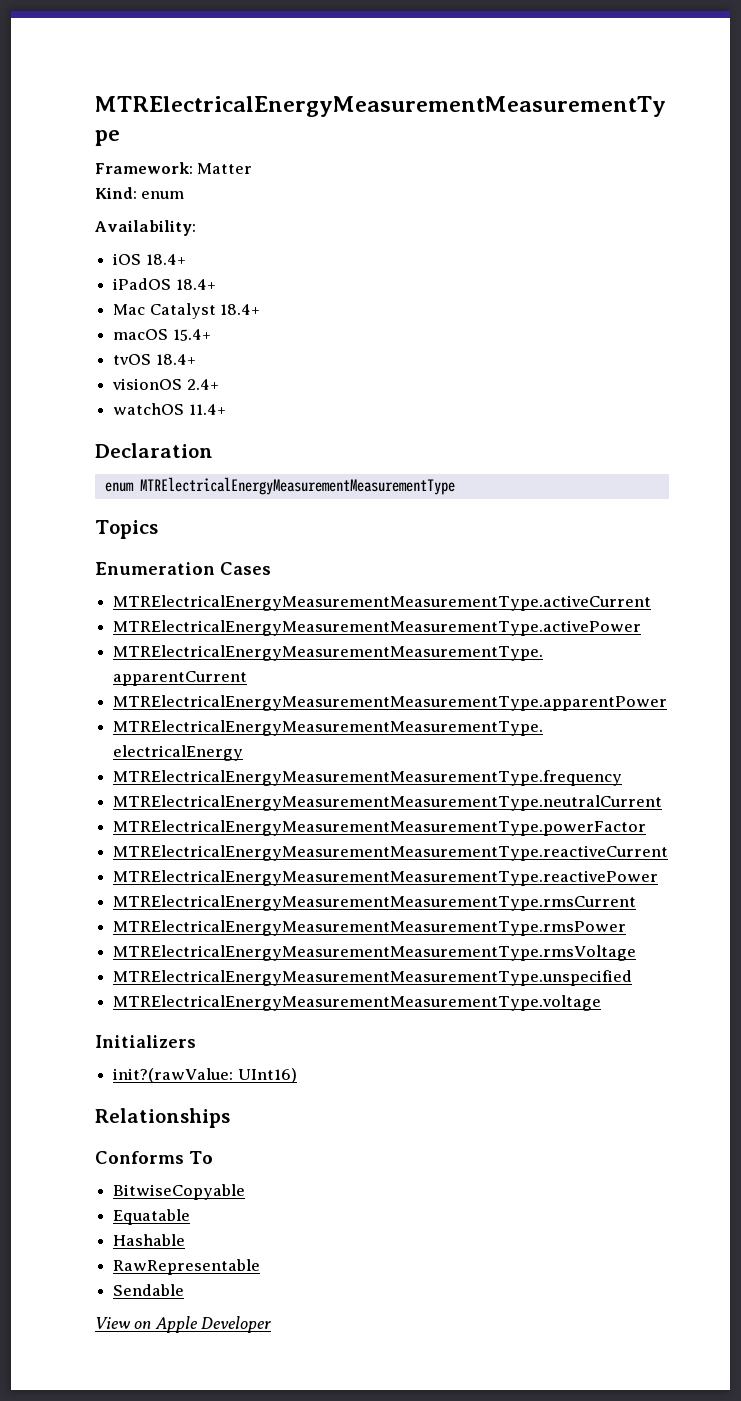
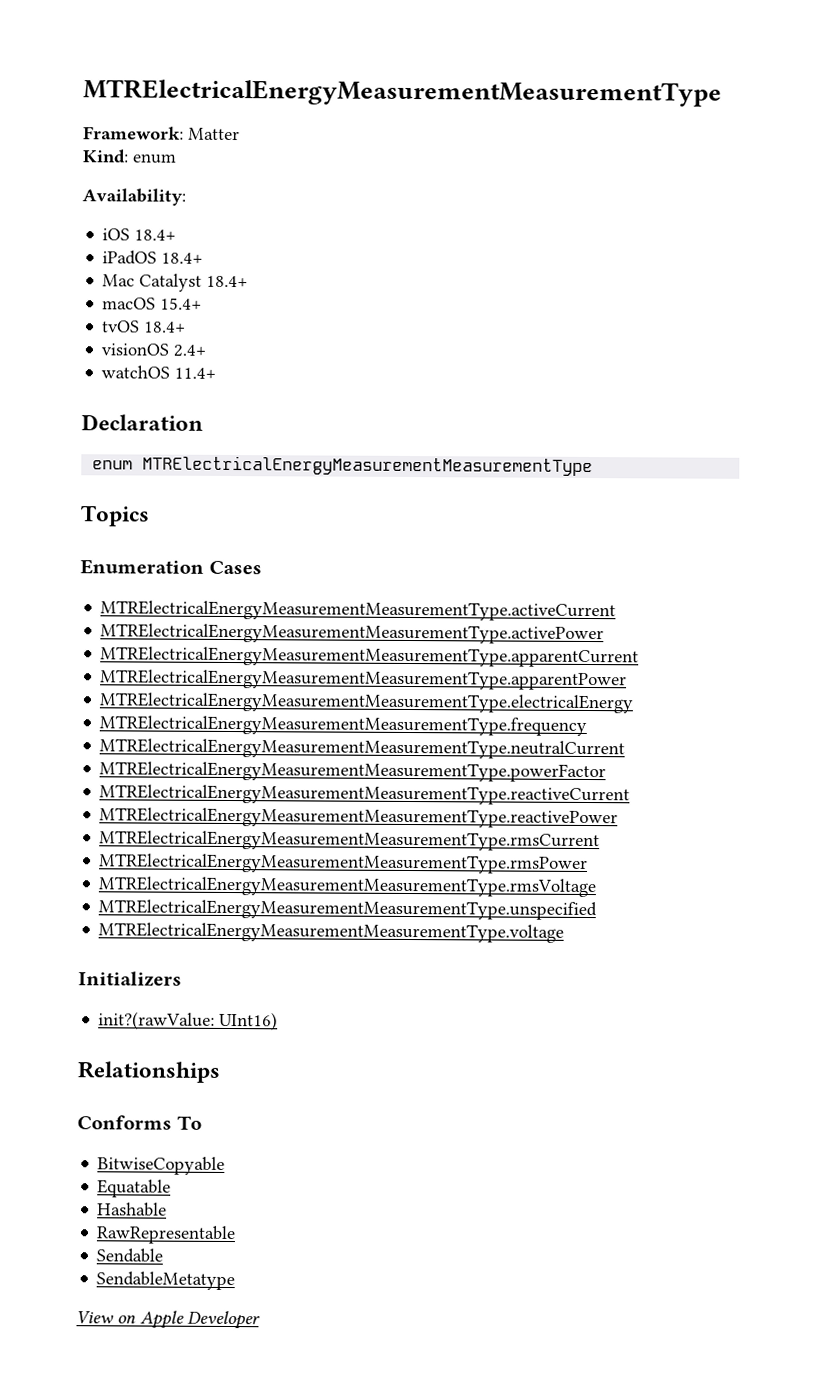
(185, 1290) none -> [96,1271,236,1291] // SendableMetatype

